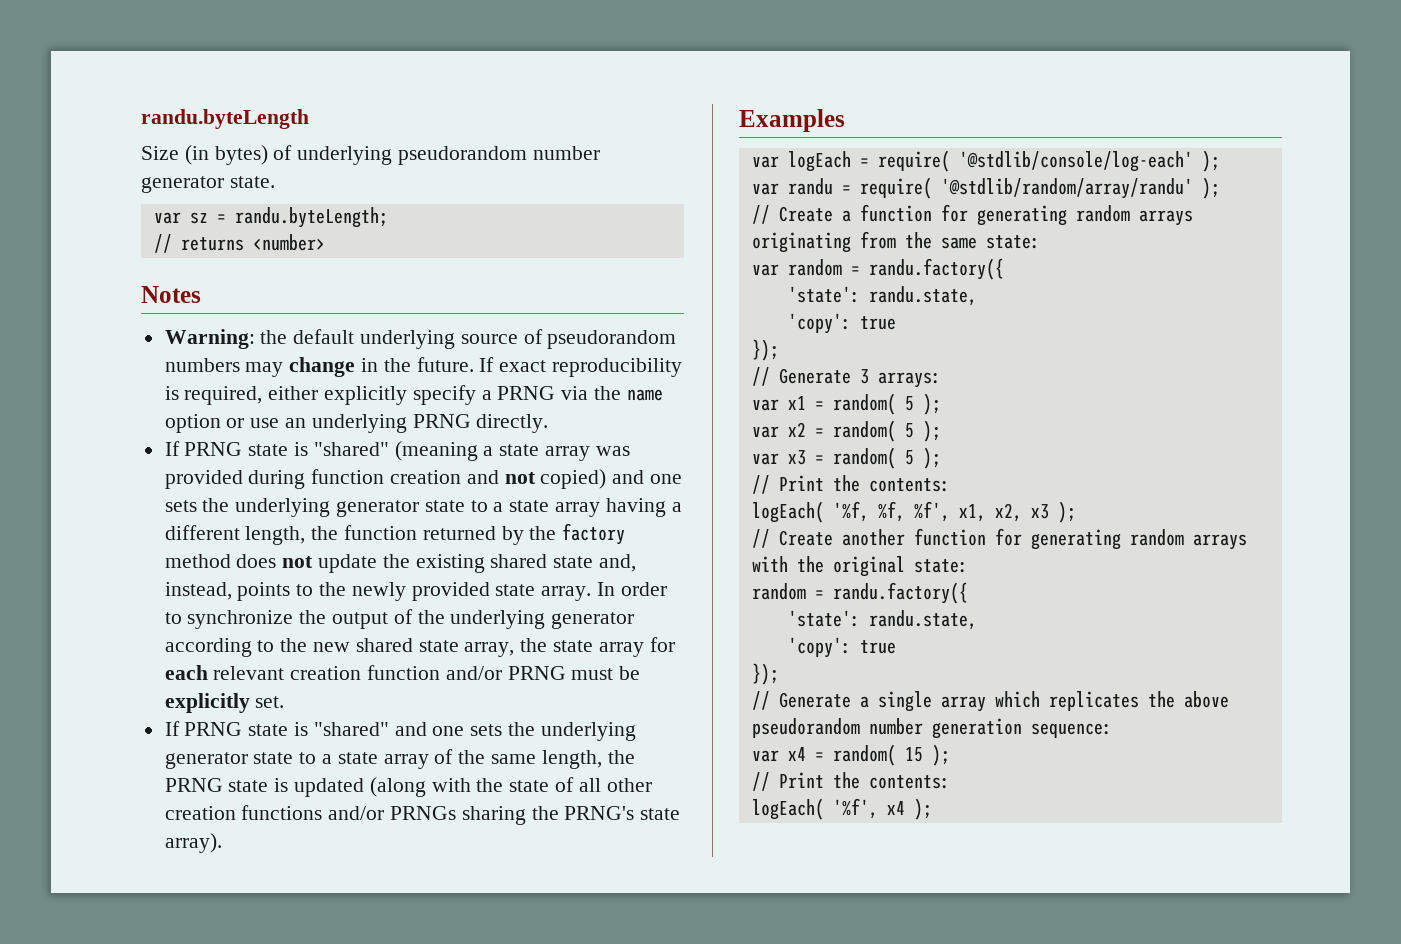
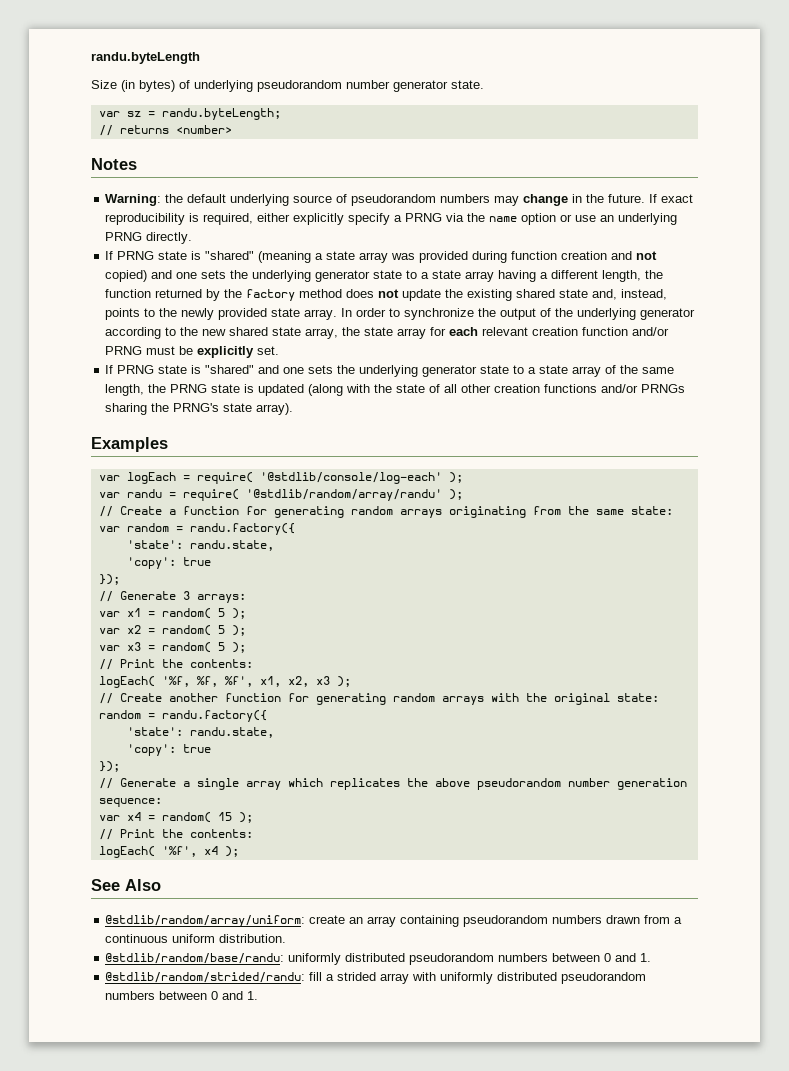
(932, 809) none -> [91,879,161,891] [105,915,683,927] [105,934,287,943] [105,953,652,965] [105,972,647,984] [105,991,259,1000] // See Also // @stdlib/random/array/uniform: create an array containing pseudorandom numbers drawn from a continuous uniform distribution. // @stdlib/random/base/randu: uniformly distributed pseudorandom numbers between 0 and 1. // @stdlib/random/strided/randu: fill a strided array with uniformly distributed pseudorandom numbers between 0 and 1.

